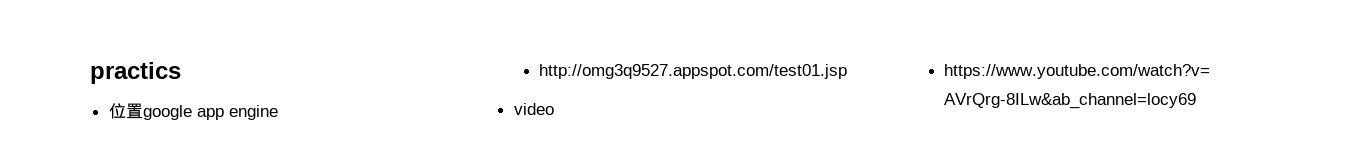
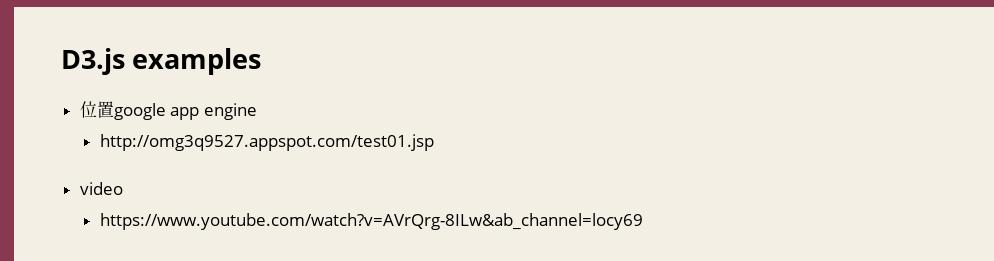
[90,62,181,84] practics -> [61,48,262,75] D3.js examples

